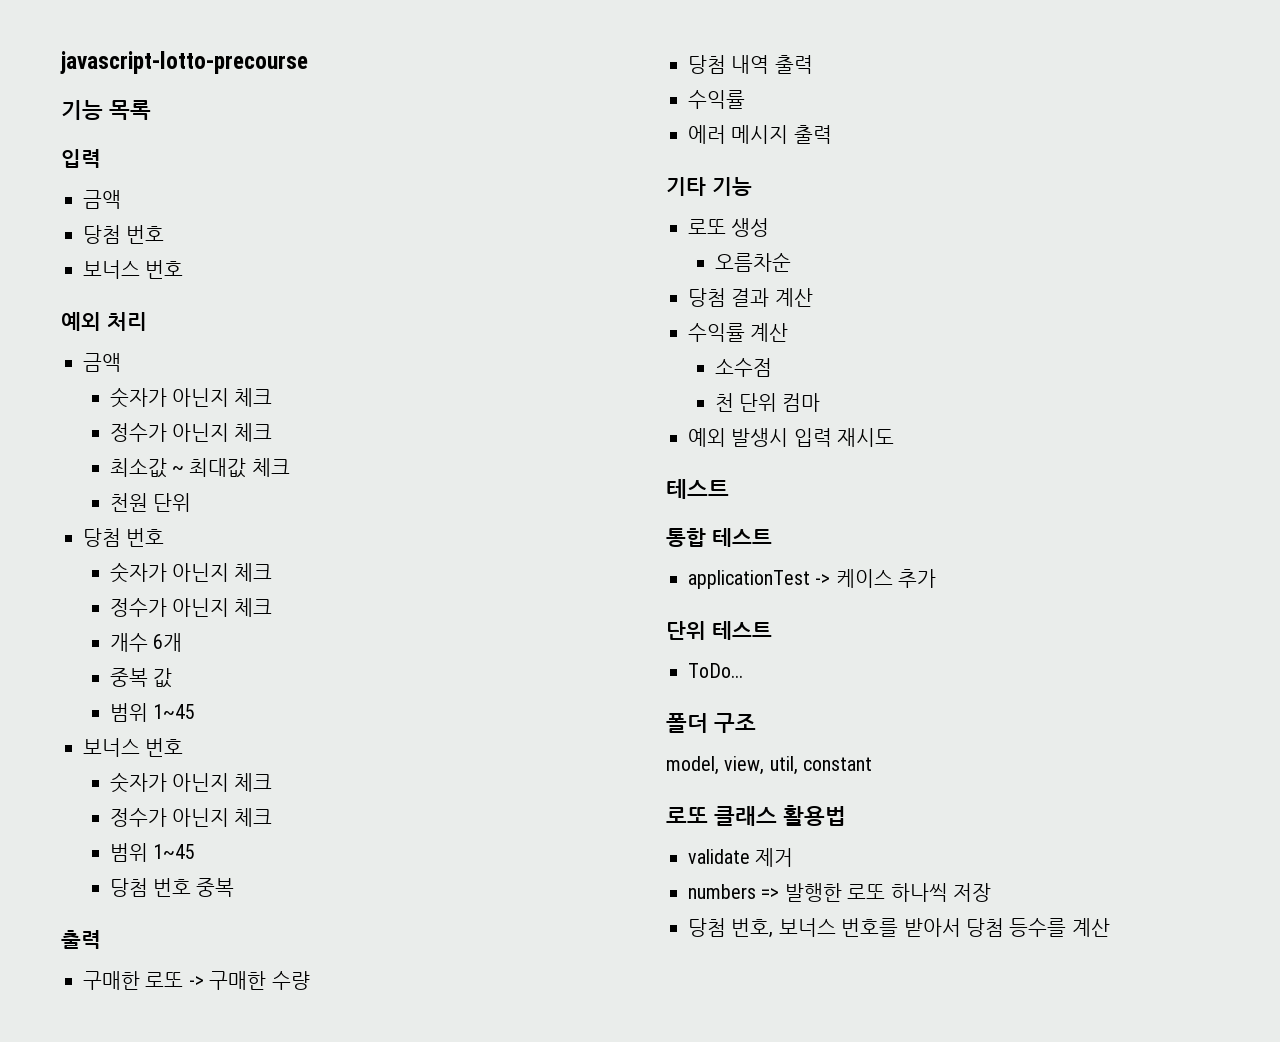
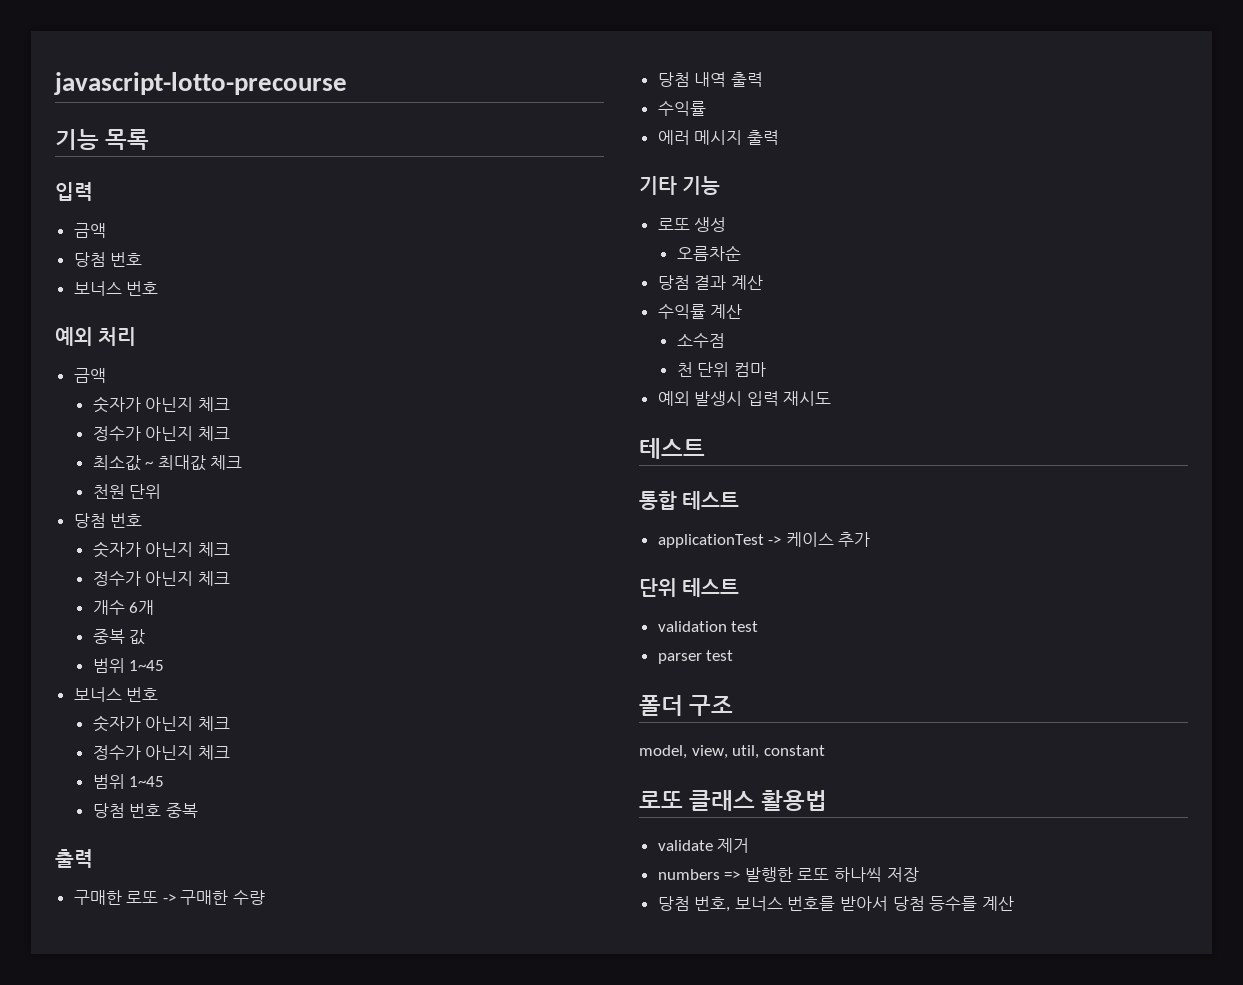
[688,663,743,678] ToDo... -> [657,621,759,632] [657,650,734,664] validation test // parser test

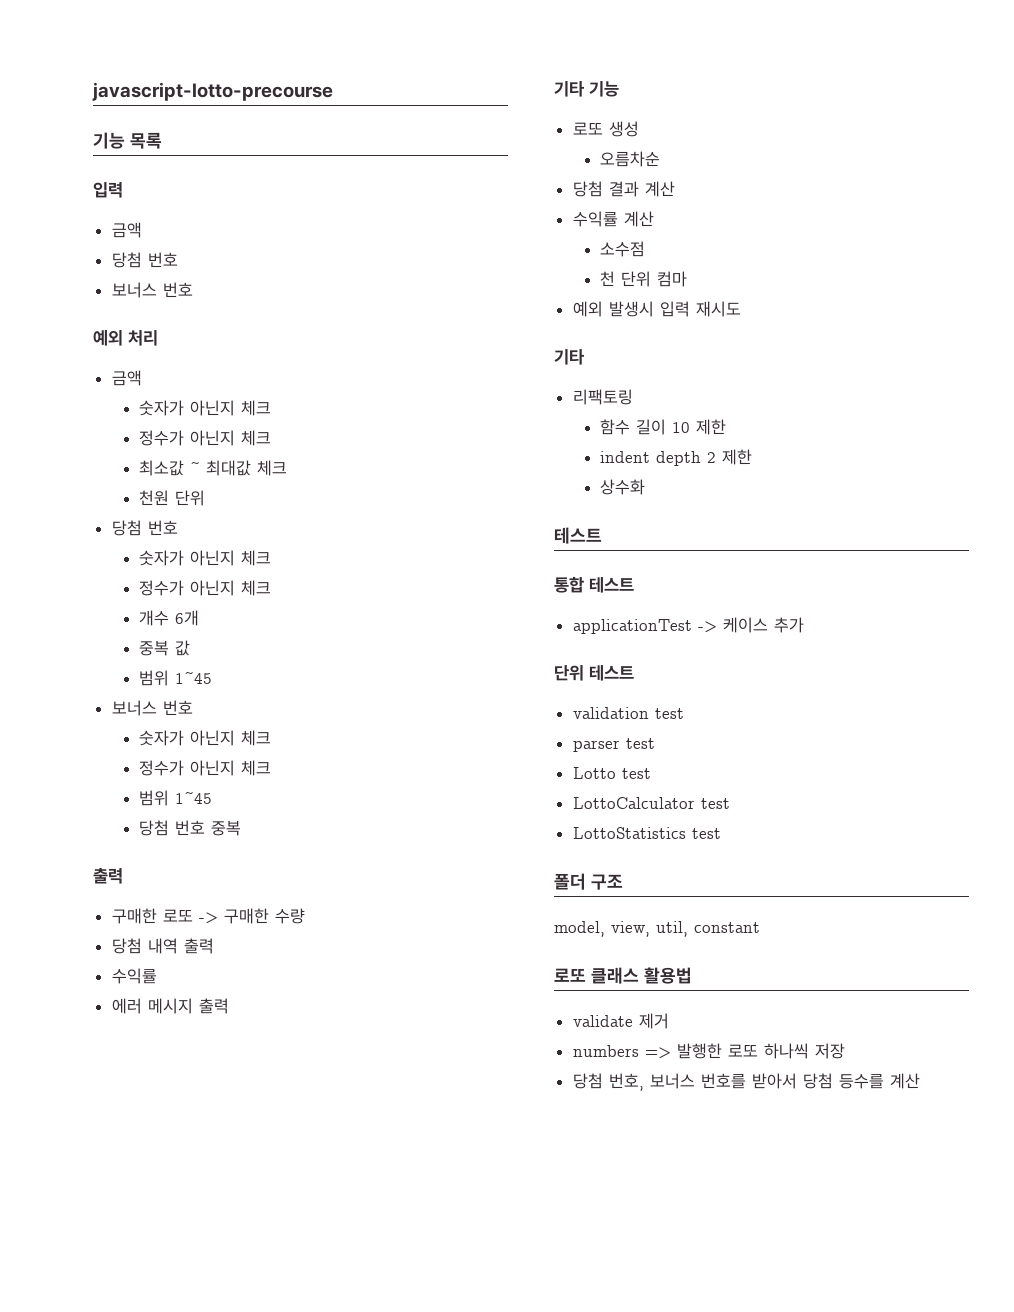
(832, 398) none -> [554,349,585,365] [572,389,633,405] [600,419,727,435] [600,449,753,466] [600,479,646,495] // 기타 // 리팩토링 // 함수 길이 10 제한 // indent depth 2 제한 // 상수화
(734, 655) none -> [572,767,651,779] [572,797,730,809] [572,827,721,839] // Lotto test // LottoCalculator test // LottoStatistics test

